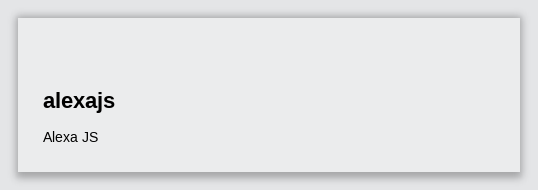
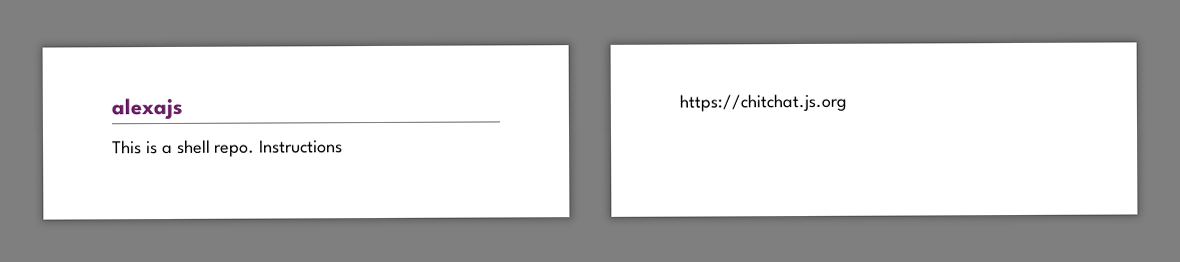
[43,131,98,142] Alexa JS -> [112,139,344,157] [679,93,847,112] This is a shell repo. Instructions https://chitchat.js.org

